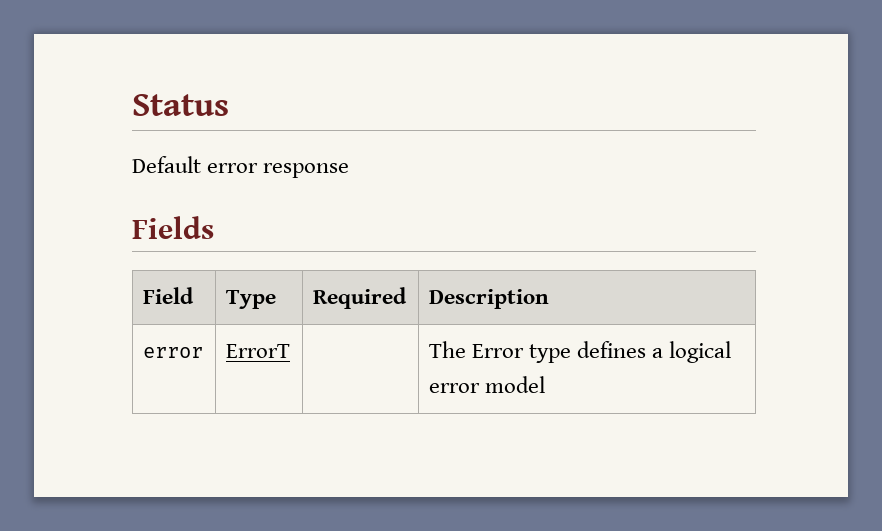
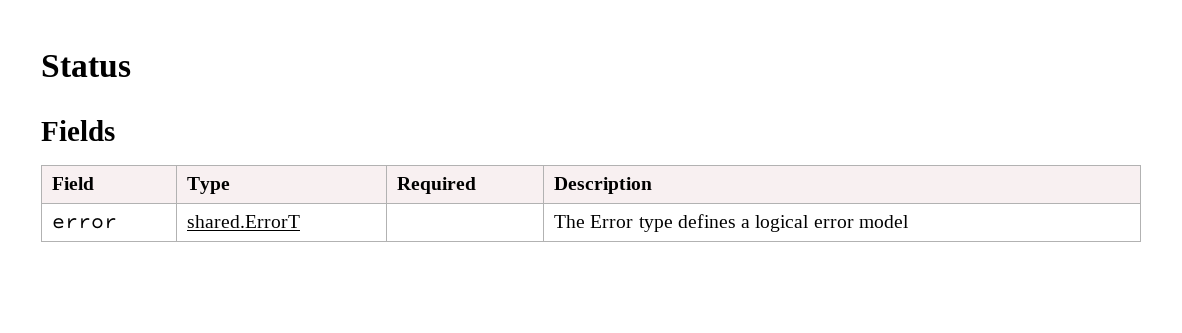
[132,156,350,178] // Default error response -> (131, 66) none
[226,344,291,358] ErrorT -> [187,215,301,228] shared.ErrorT

